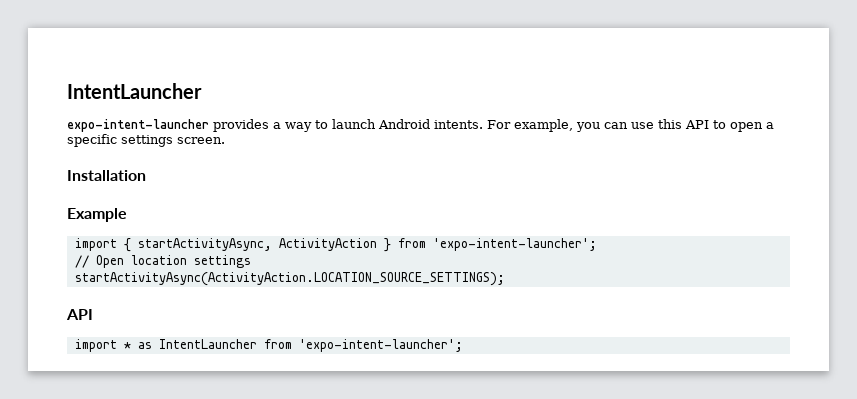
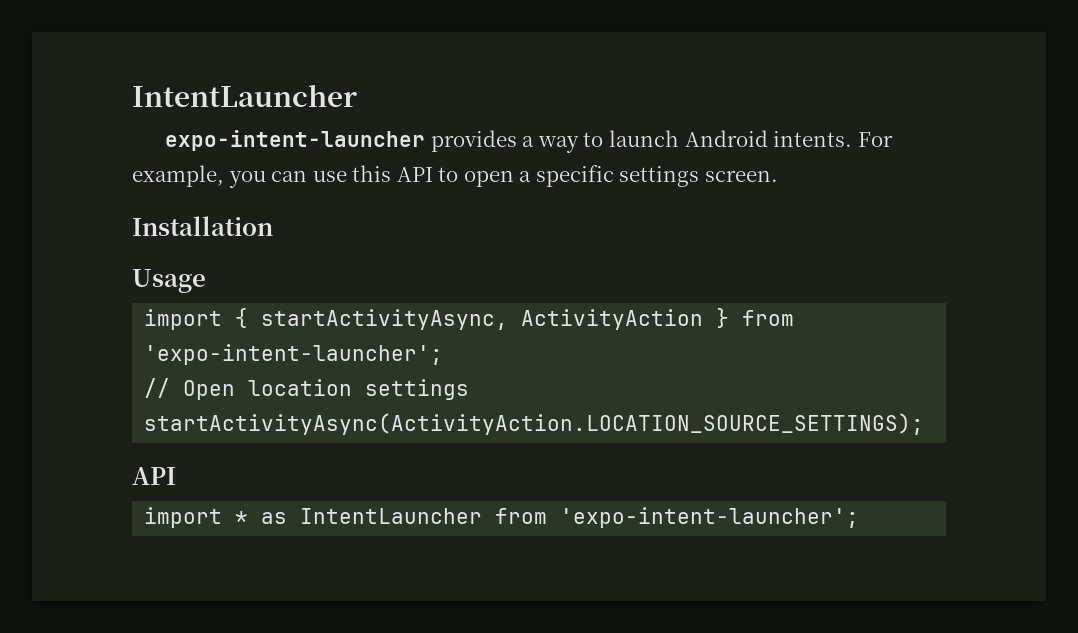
[67,208,127,222] Example -> [132,269,206,293] Usage

